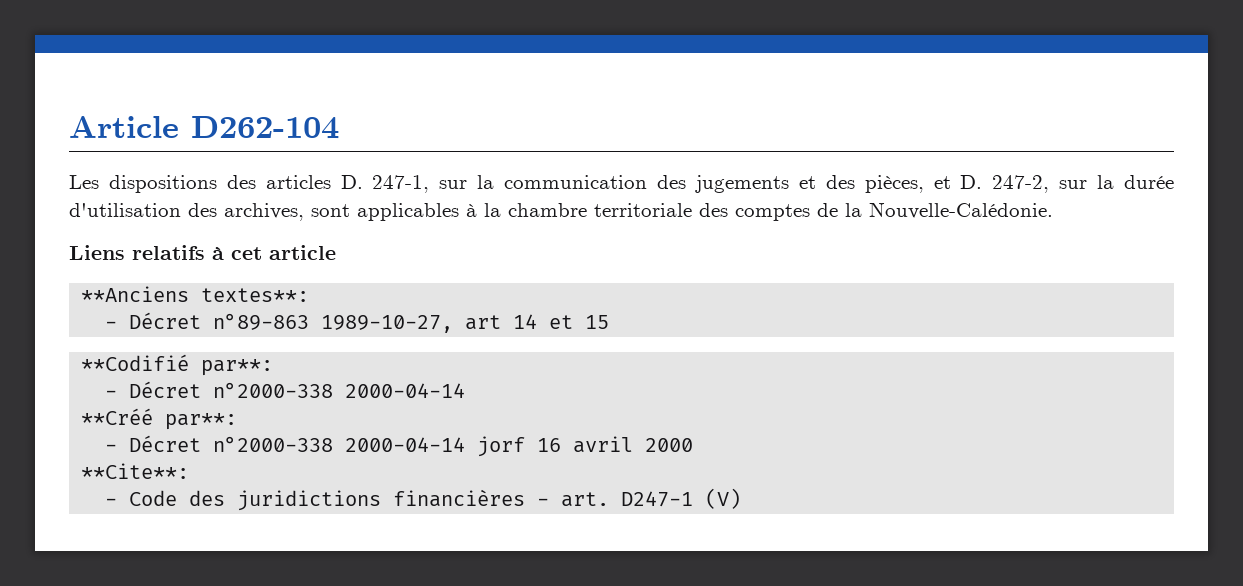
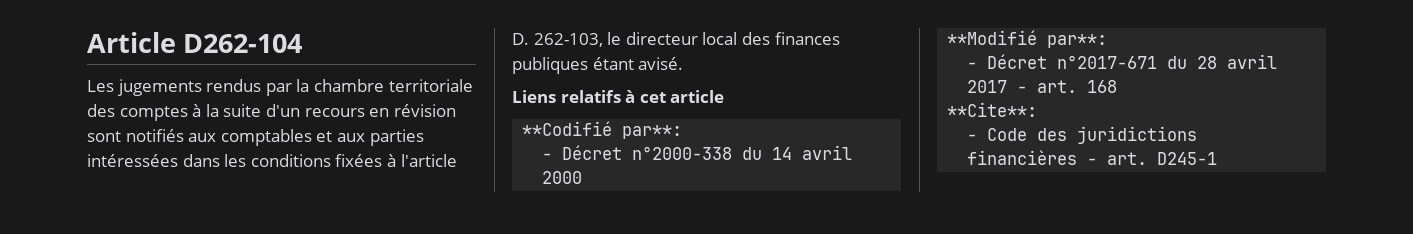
[108,175,1175,193] [69,203,477,221] dispositions des articles D. 247-1, sur la communication des jugements et des pièces, et D. 247-2, sur la durée d'utilisation des archives, sont applicables à -> [117,79,292,96] jugements rendus par
[817,202,1053,219] de la Nouvelle-Calédonie. -> [192,104,456,117] [87,129,424,146] [87,154,457,167] [512,32,840,47] [512,57,684,74] à la suite d'un recours en révision sont notifiés aux comptables et aux parties intéressées dans les conditions fixées à l'article D. 262-103, le directeur local des finances publiques étant avisé.
[81,286,310,302] [105,312,610,333] // **Anciens textes**: // - Décret n°89-863 1989-10-27, art 14 et 15 -> (725, 96) none
[345,383,466,398] [81,408,238,430] [105,435,694,457] 2000-04-14 // **Créé par**: // - Décret n°2000-338 2000-04-14 jorf 16 avril 2000 -> [742,145,853,160] [542,171,583,184] [947,30,1108,48] [967,54,1278,69] [967,80,1118,93] du 14 avril 2000 // **Modifié par**: // - Décret n°2017-671 du 28 avril 2017 - art. 168
[621,488,742,509] D247-1 (V) -> [1157,152,1218,165] D245-1

